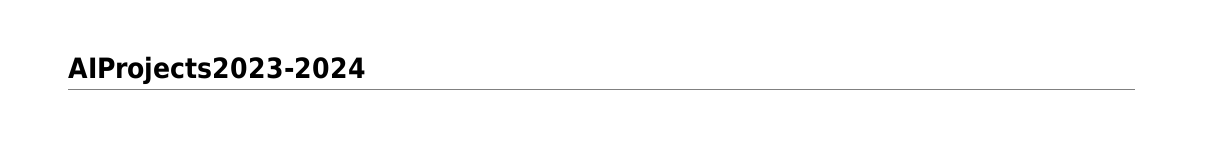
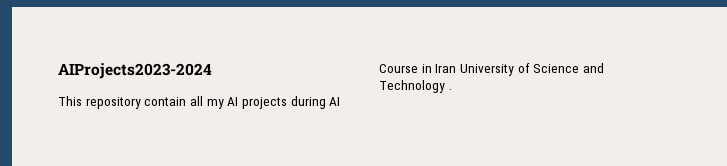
(366, 70) none -> [58,96,341,109] [379,63,604,76] [379,80,452,93] // This repository contain all my AI projects during AI Course in Iran University of Science and Technology .

